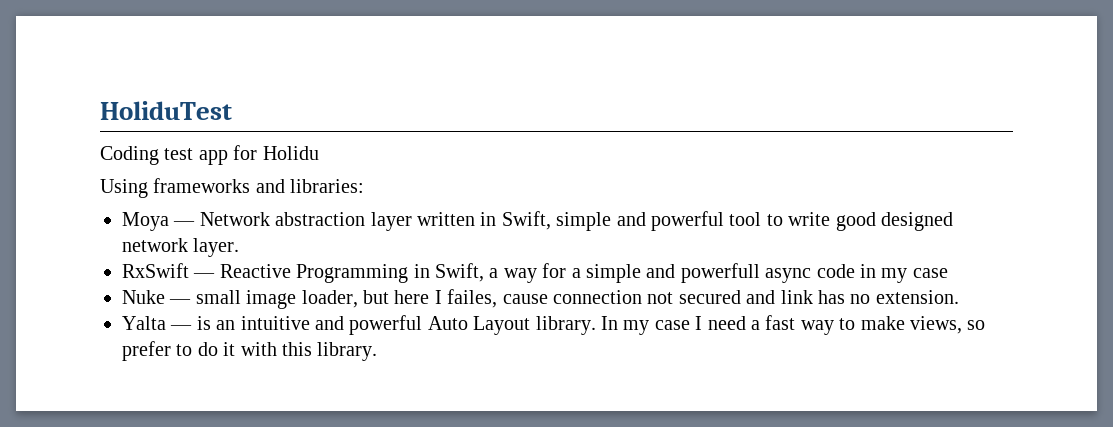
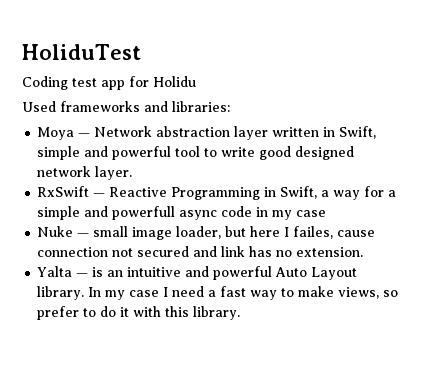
[100,179,148,198] Using -> [22,101,56,112] Used

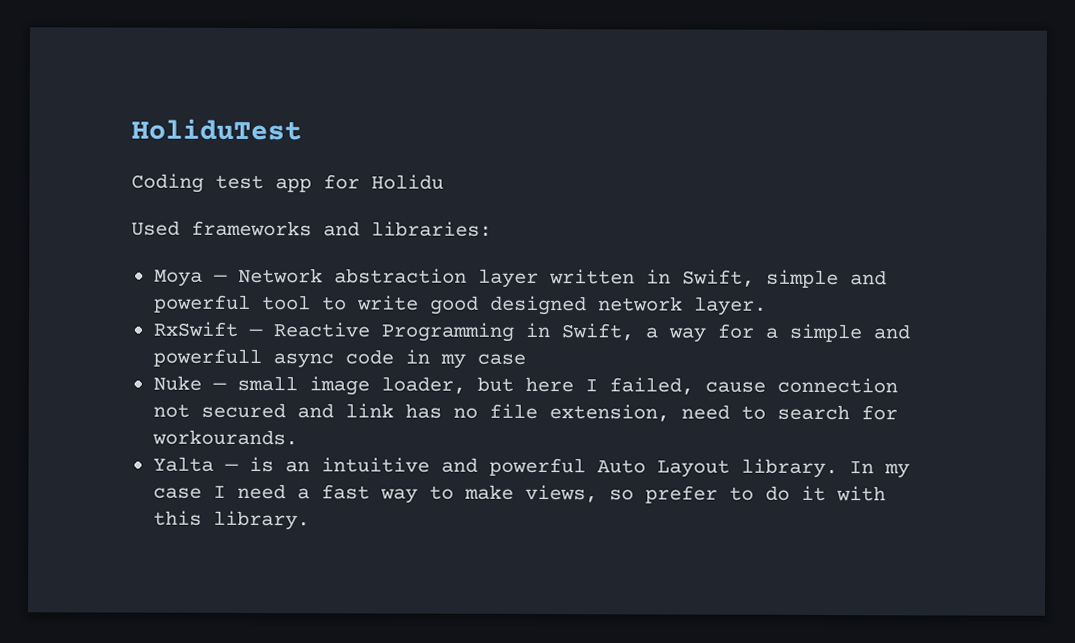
[293,226,334,239] failes, -> [608,377,694,395] failed,
[296,247,364,257] extension. -> [488,403,898,422] [151,429,298,446] file extension, need to search for workourands.

